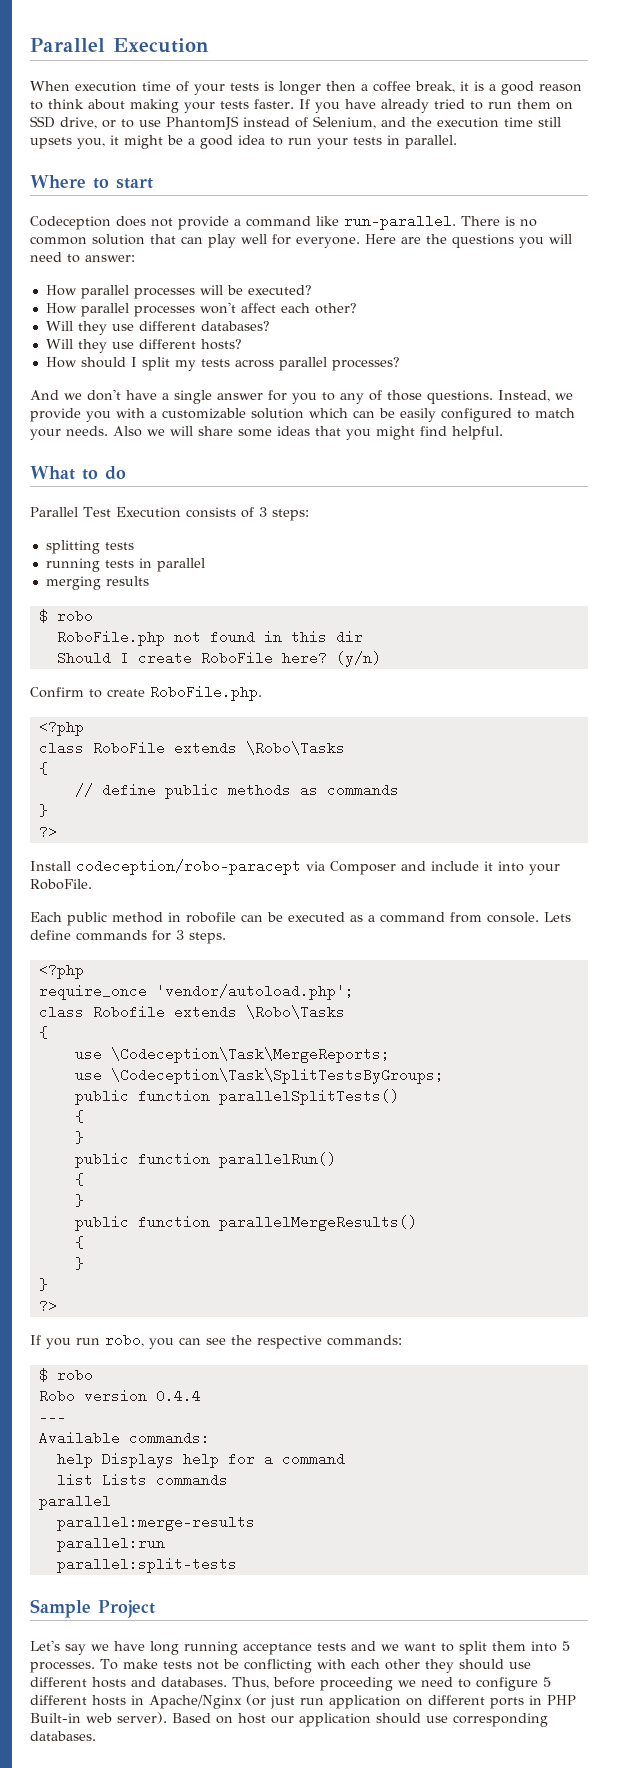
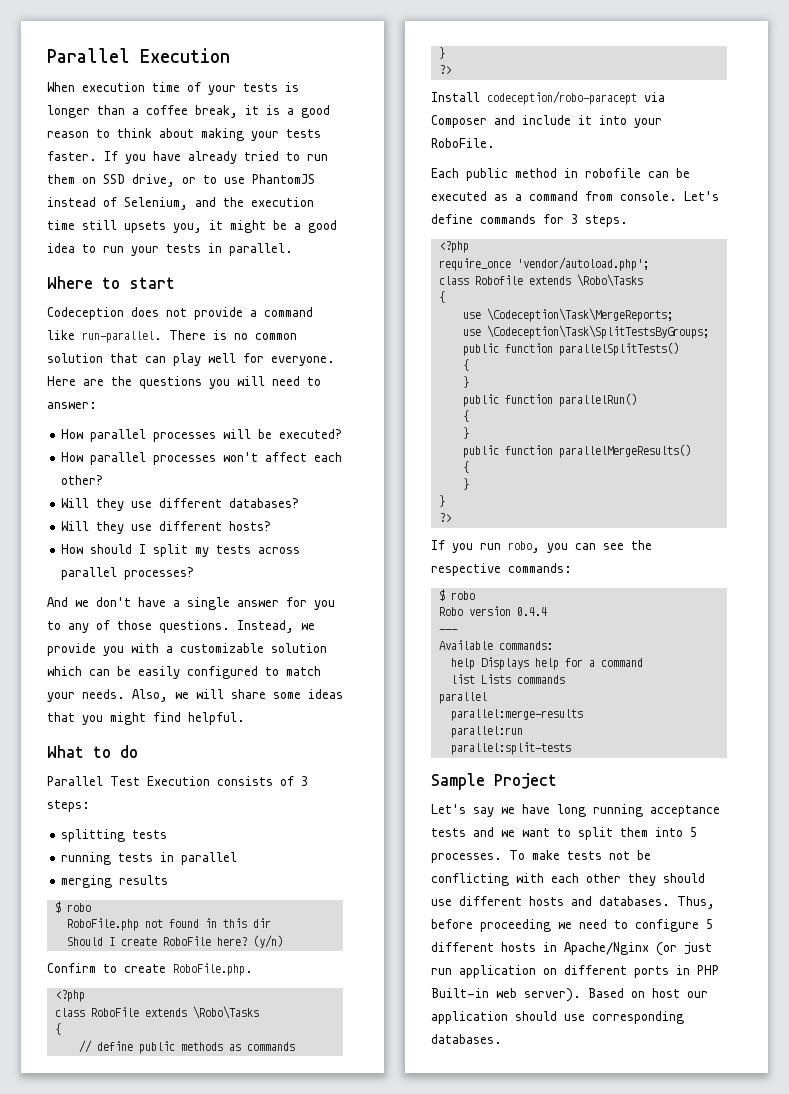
[326,81,356,91] then -> [97,105,125,115] than
[113,426,142,437] Also -> [132,689,168,702] Also,
[544,912,571,922] Lets -> [684,191,719,201] Let's

